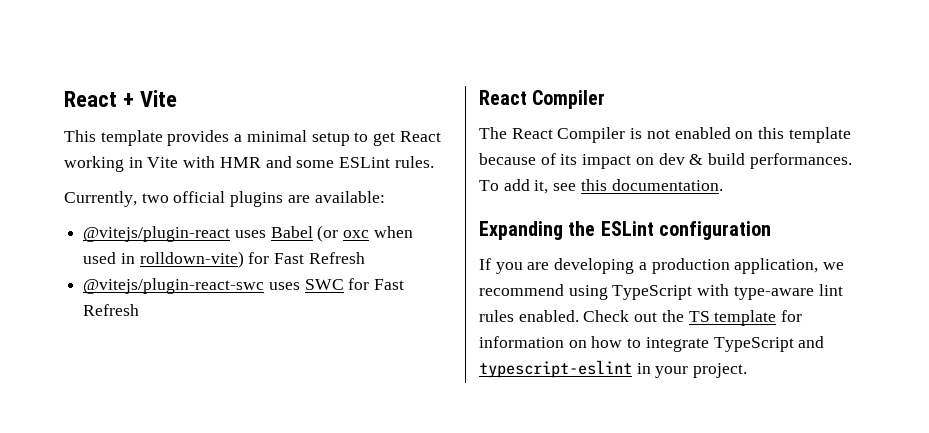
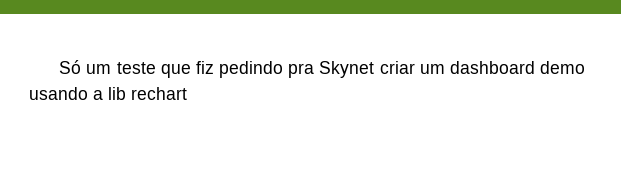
[64,90,178,107] [64,130,441,146] [64,156,434,172] [64,191,385,207] [83,225,413,242] [83,251,365,268] [83,278,405,294] [83,304,140,316] [479,90,606,109] [479,127,851,143] [479,153,852,169] [479,179,723,194] [479,221,772,240] [479,258,845,274] [479,284,843,300] [479,310,803,326] [479,336,825,352] [479,360,748,378] React + Vite // This template provides a minimal setup to get React working in Vite with HMR and some ESLint rules. // Currently, two official plugins are available: // @vitejs/plugin-react uses Babel (or oxc when used in rolldown-vite) for Fast Refresh // @vitejs/plugin-react-swc uses SWC for Fast Refresh // React Compiler // The React Compiler is not enabled on this template because of its impact on dev & build performances. To add it, see this documentation. // Expanding the ESLint configuration // If you are developing a production application, we recommend using TypeScript with type-aware lint rules enabled. Check out the TS template for information on how to integrate TypeScript and typescript-eslint in your project. -> [59,60,585,78] [29,87,187,100] Só um teste que fiz pedindo pra Skynet criar um dashboard demo usando a lib rechart

